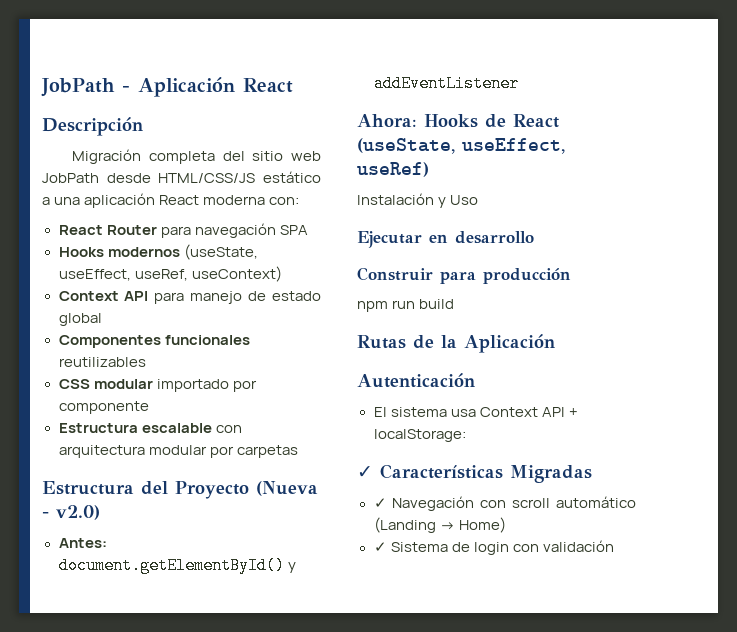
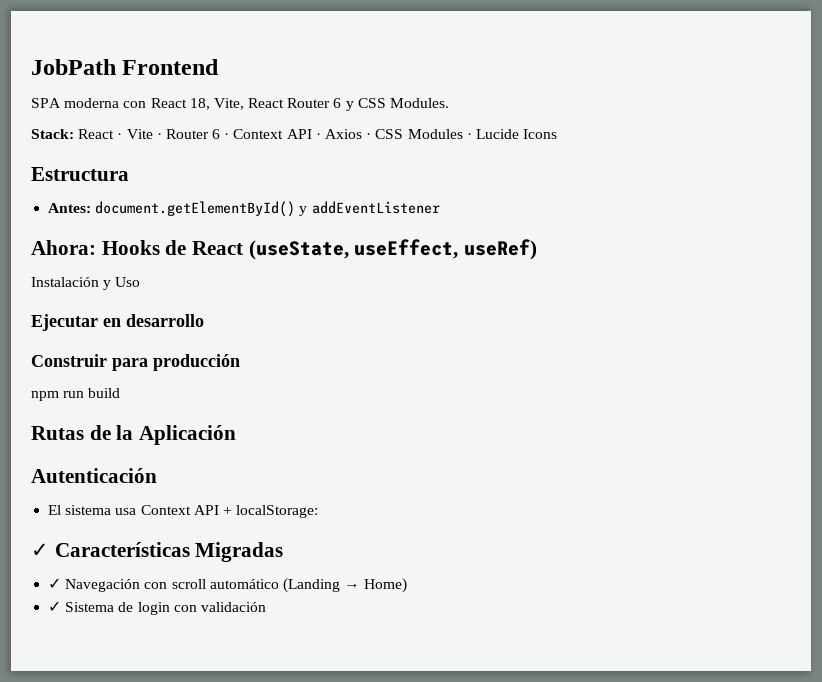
[41,77,293,97] [42,117,143,136] [71,149,321,164] [42,171,321,183] [42,193,300,208] [58,223,308,238] [58,244,258,260] [58,266,282,282] [58,291,321,304] [58,313,102,326] [58,335,250,348] [58,357,146,367] [58,379,257,392] [58,401,149,414] [58,423,242,433] [58,445,298,458] [42,481,318,499] [42,505,100,520] JobPath - Aplicación React // Descripción // Migración completa del sitio web JobPath desde HTML/CSS/JS estático a una aplicación React moderna con: // React Router para navegación SPA // Hooks modernos (useState, useEffect, useRef, useContext) // Context API para manejo de estado global // Componentes funcionales reutilizables // CSS modular importado por componente // Estructura escalable con arquitectura modular por carpetas // Estructura del Proyecto (Nueva - v2.0) -> [31,59,220,75] [31,98,450,111] [31,129,558,139] [31,167,129,181] JobPath Frontend // SPA moderna con React 18, Vite, React Router 6 y CSS Modules. // Stack: React · Vite · Router 6 · Context API · Axios · CSS Modules · Lucide Icons // Estructura

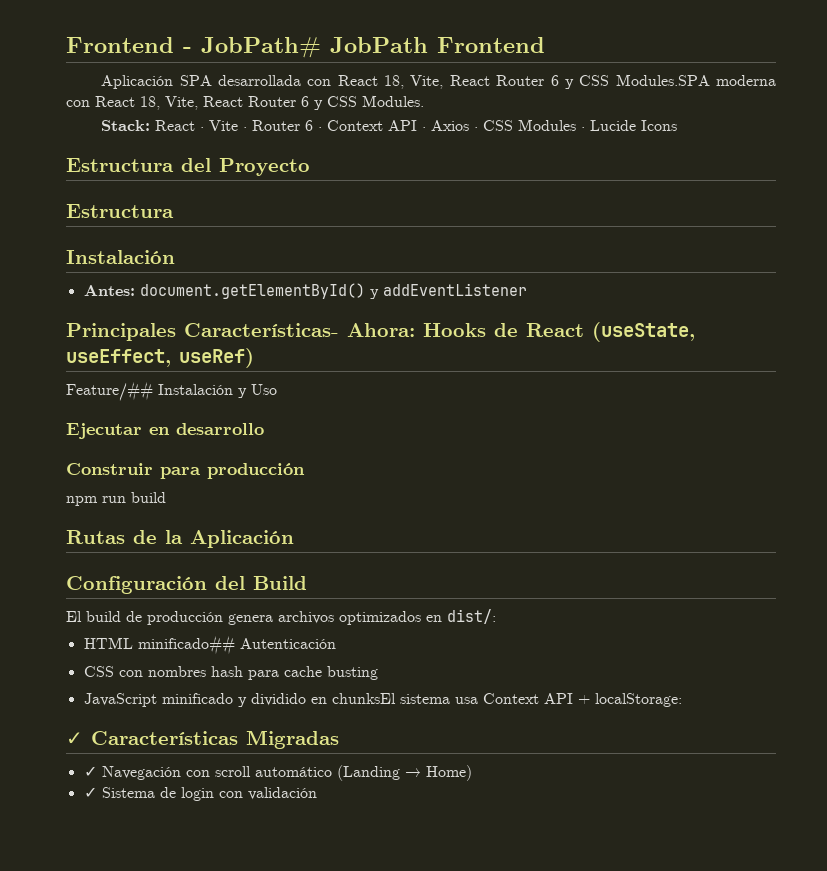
(31, 67) none -> [66,37,321,58] Frontend - JobPath#
[31,98,61,108] SPA -> [101,74,710,89] Aplicación SPA desarrollada con React 18, Vite, React Router 6 y CSS Modules.SPA
(129, 174) none -> [181,158,310,176] [66,204,174,218] [66,250,175,264] del Proyecto // Estructura // Instalación
(440, 207) none -> [66,323,339,341] Principales Características-
(538, 249) none -> [66,381,153,401] Feature/##
[31,468,157,483] [48,505,62,515] Autenticación // El -> [66,576,307,594] [66,609,496,625] [83,635,336,655] [83,666,378,680] [83,693,396,707] Configuración del Build // El build de producción genera archivos optimizados en dist/: // HTML minificado## Autenticación // CSS con nombres hash para cache busting // JavaScript minificado y dividido en chunksEl

